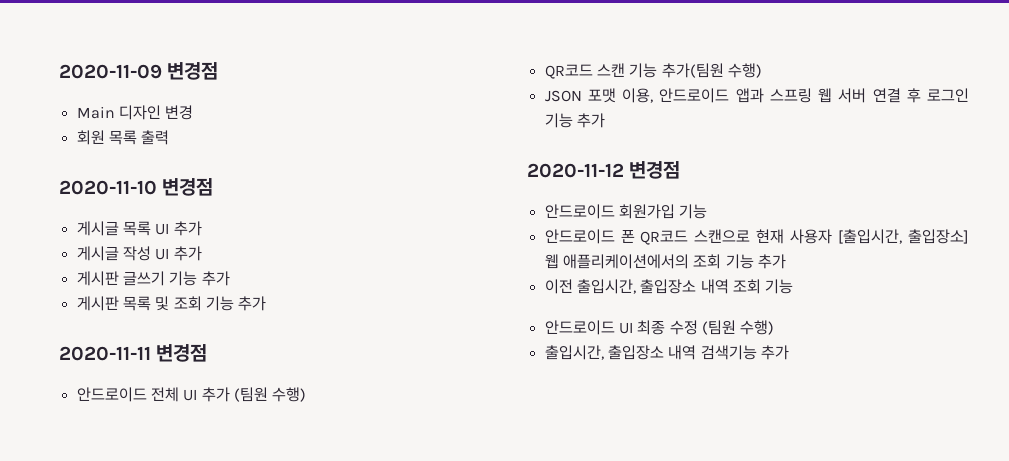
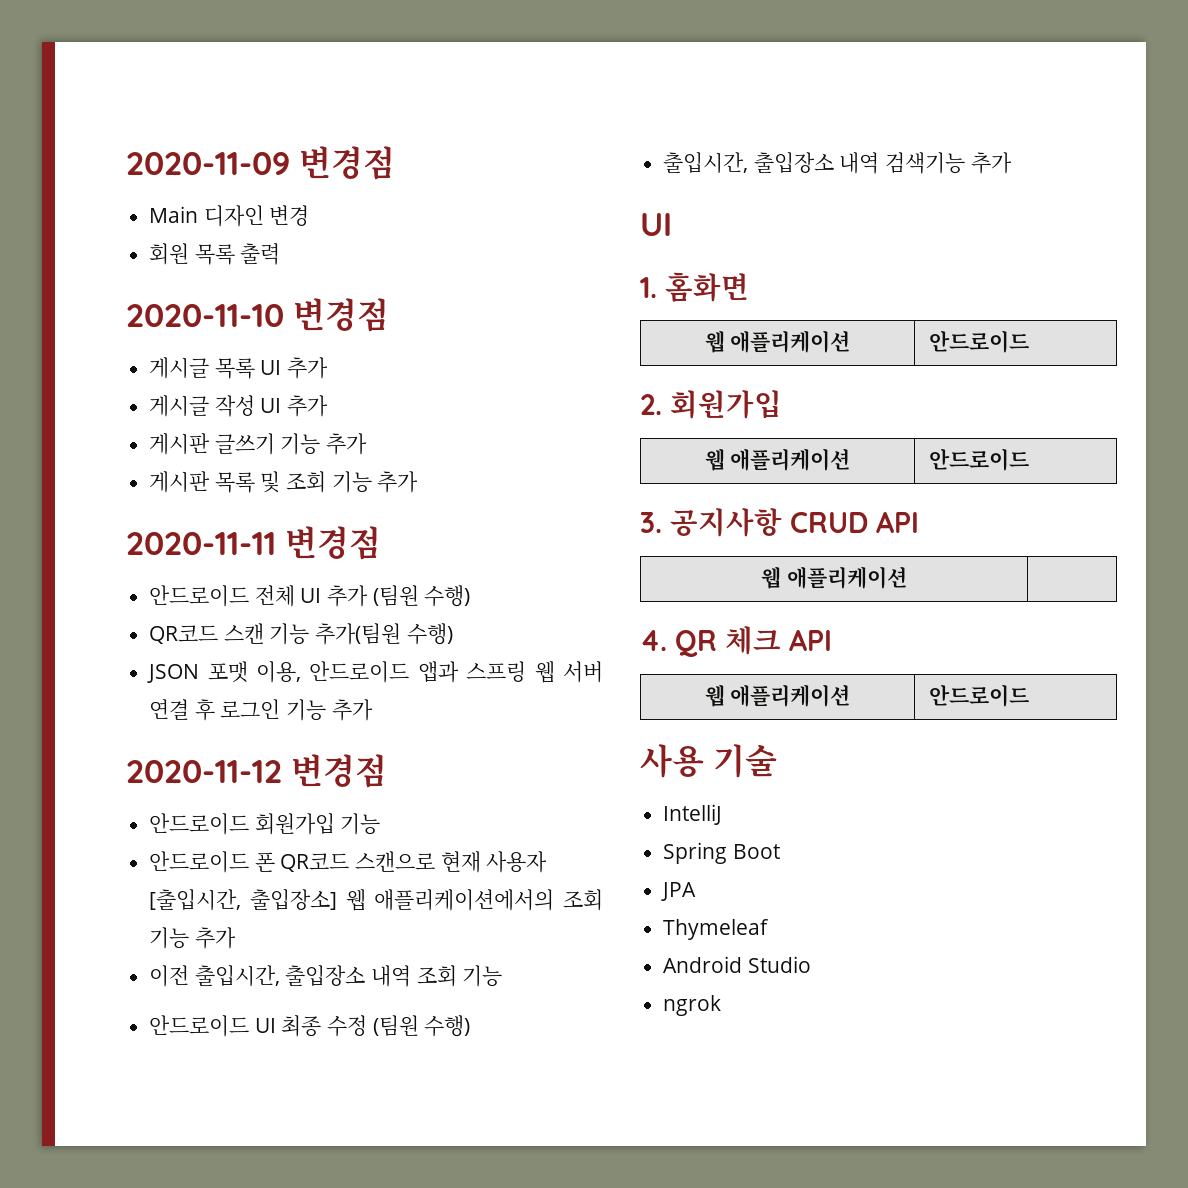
(789, 352) none -> [640,213,672,236] [640,272,749,302] [704,330,851,353] [929,330,1030,353] [640,390,782,419] [704,448,851,471] [929,448,1030,471] [640,508,919,537] [761,566,907,589] [640,626,832,657] [704,684,851,707] [929,684,1030,707] [640,744,777,778] [663,804,723,825] [663,842,780,864] [661,882,697,901] [663,919,770,940] [663,956,811,973] [663,995,722,1016] // UI // 1. 홈화면 // 웹 애플리케이션 | 안드로이드 // 2. 회원가입 // 웹 애플리케이션 | 안드로이드 // 3. 공지사항 CRUD API // 웹 애플리케이션 | // 4. QR 체크 API // 웹 애플리케이션 | 안드로이드 // 사용 기술 // IntelliJ // Spring Boot // JPA // Thymeleaf // Android Studio // ngrok

